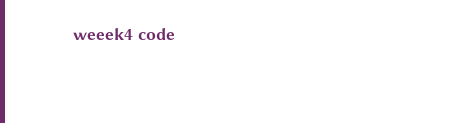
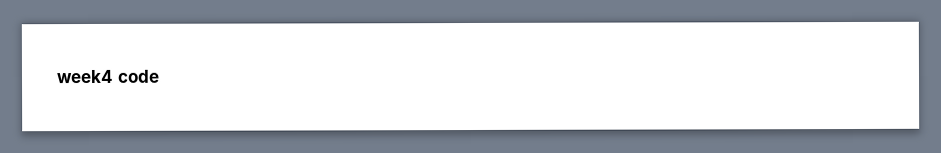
[73,28,133,40] weeek4 -> [56,69,114,84] week4

